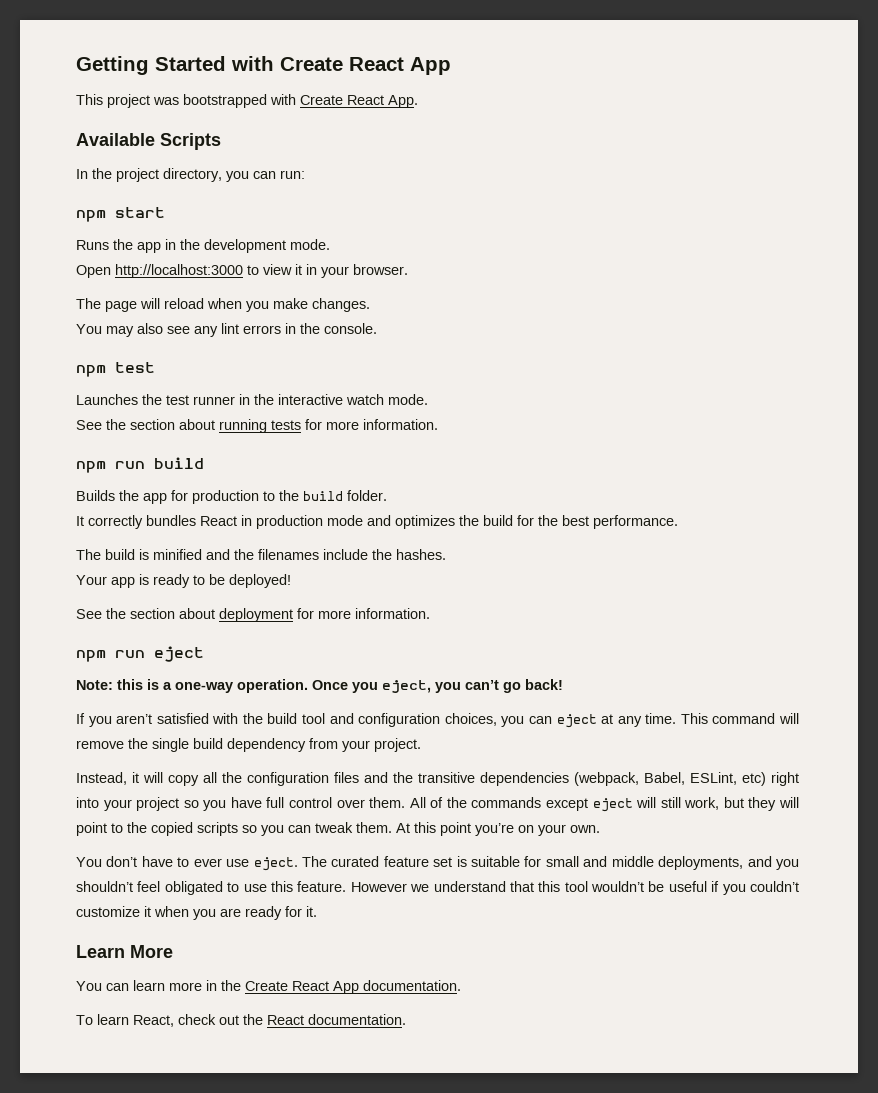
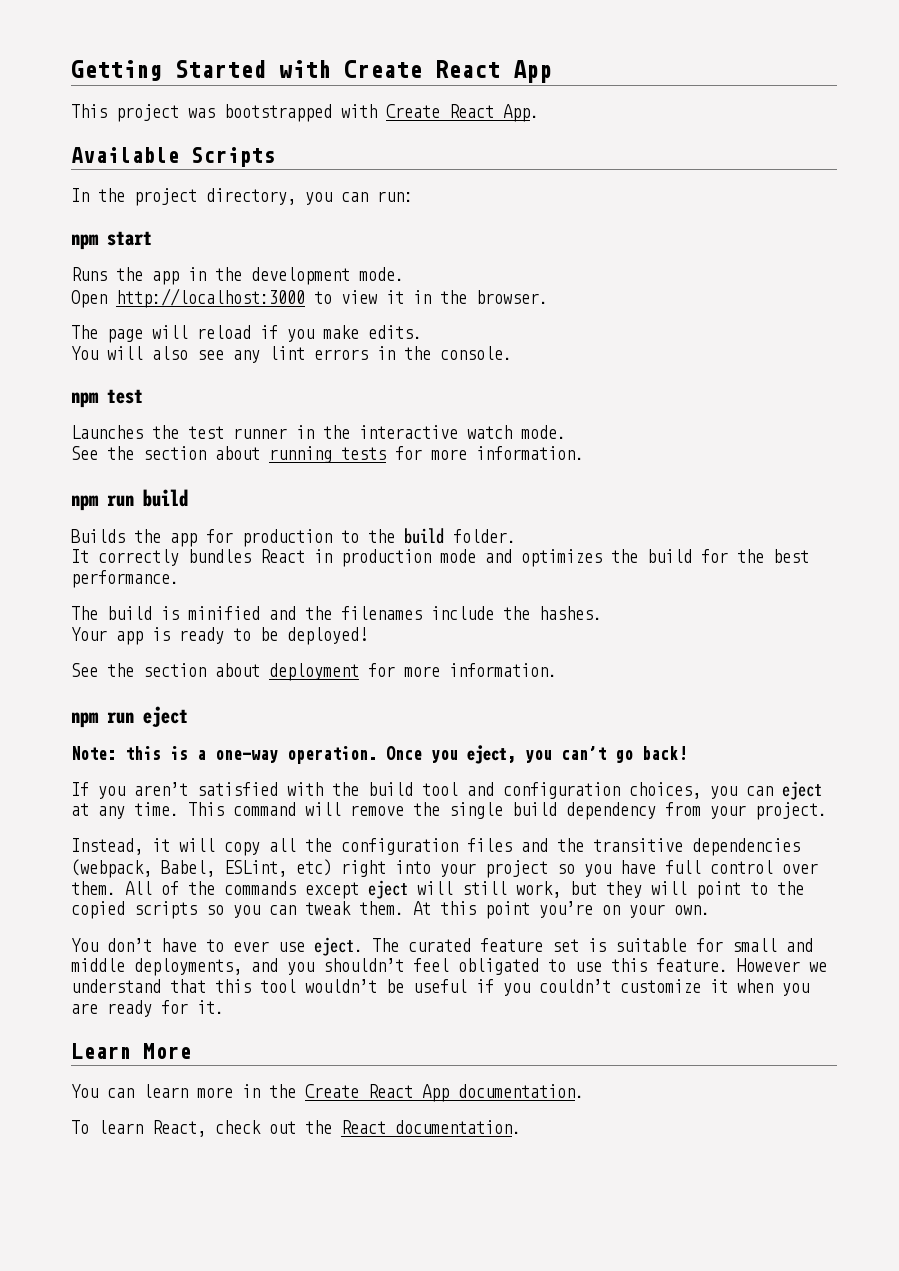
[321,266,349,278] your -> [440,290,467,304] the
[207,298,242,309] when -> [260,325,278,339] if
[312,298,370,312] [76,324,134,337] changes. // You may -> [368,325,422,339] [71,346,143,360] edits. // You will

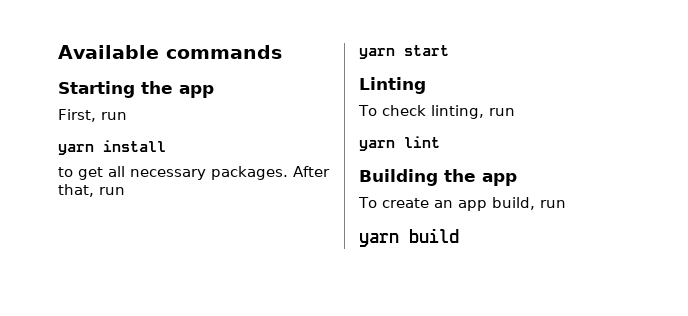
[71,60,552,83] [71,104,539,122] [71,147,275,167] [71,188,413,206] [71,231,152,250] [71,267,404,285] [71,288,548,308] [71,325,422,343] [71,346,512,363] [71,389,143,408] [71,425,566,439] [71,446,584,463] [71,489,188,511] [71,528,516,547] [71,549,809,567] [71,570,179,588] [71,606,602,620] [71,627,368,645] [71,663,557,681] [71,706,188,728] [71,745,687,764] [71,781,822,800] [71,802,827,820] [71,838,800,856] [71,859,818,878] [71,880,804,899] [71,901,710,919] [71,937,813,956] [71,958,827,976] [71,979,809,996] [71,1000,224,1017] [71,1043,191,1059] [71,1084,584,1102] [71,1120,521,1137] Getting Started with Create React App // This project was bootstrapped with Create React App. // Available Scripts // In the project directory, you can run: // npm start // Runs the app in the development mode. // Open http://localhost:3000 to view it in the browser. // The page will reload if you make edits. // You will also see any lint errors in the console. // npm test // Launches the test runner in the interactive watch mode. // See the section about running tests for more information. // npm run build // Builds the app for production to the build folder. // It correctly bundles React in production mode and optimizes the build for the best performance. // The build is minified and the filenames include the hashes. // Your app is ready to be deployed! // See the section about deployment for more information. // npm run eject // Note: this is a one-way operation. Once you eject, you can’t go back! // If you aren’t satisfied with the build tool and configuration choices, you can eject at any time. This command will remove the single build dependency from your project. // Instead, it will copy all the configuration files and the transitive dependencies (webpack, Babel, ESLint, etc) right into your project so you have full control over them. All of the commands except eject will still work, but they will point to the copied scripts so you can tweak them. At this point you’re on your own. // You don’t have to ever use eject. The curated feature set is suitable for small and middle deployments, and you shouldn’t feel obligated to use this feature. However we understand that this tool wouldn’t be useful if you couldn’t customize it when you are ready for it. // Learn More // You can learn more in the Create React App documentation. // To learn React, check out the React documentation. -> [58,45,282,59] [58,81,214,98] [58,109,127,122] [58,140,166,155] [58,166,330,180] [58,184,125,197] [359,45,449,59] [359,77,426,94] [358,105,515,119] [359,136,440,151] [359,169,517,186] [358,197,566,211] [359,228,459,247] Available commands // Starting the app // First, run // yarn install // to get all necessary packages. After that, run // yarn start // Linting // To check linting, run // yarn lint // Building the app // To create an app build, run // yarn build

